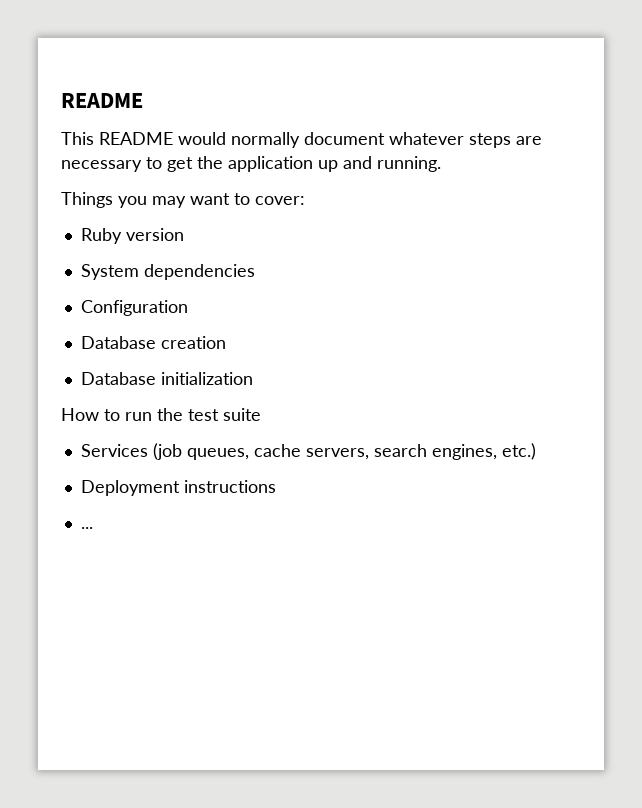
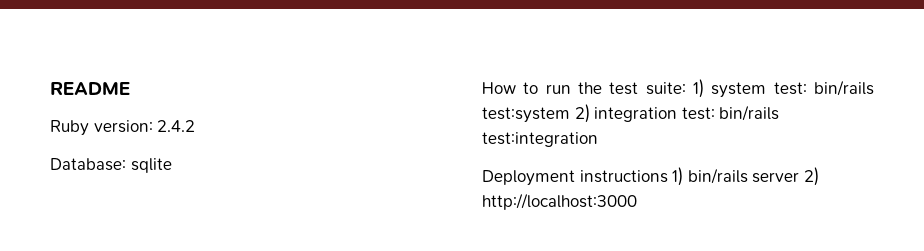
[61,132,542,148] [61,156,441,172] [61,192,305,208] [80,228,184,244] [80,264,255,280] [80,300,188,316] [80,336,226,349] [80,372,253,385] This README would normally document whatever steps are necessary to get the application up and running. // Things you may want to cover: // Ruby version // System dependencies // Configuration // Database creation // Database initialization -> [50,120,196,136] [50,158,172,173] Ruby version: 2.4.2 // Database: sqlite
[223,408,261,421] [80,443,536,460] [80,480,276,496] [80,527,93,529] suite // Services (job queues, cache servers, search engines, etc.) // Deployment instructions // ... -> [645,79,874,98] [482,104,780,123] [482,132,598,147] [482,167,819,186] [482,193,637,210] suite: 1) system test: bin/rails test:system 2) integration test: bin/rails test:integration // Deployment instructions 1) bin/rails server 2) http://localhost:3000

